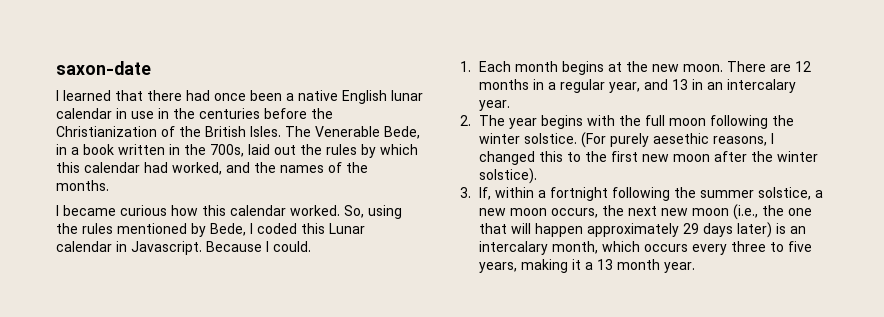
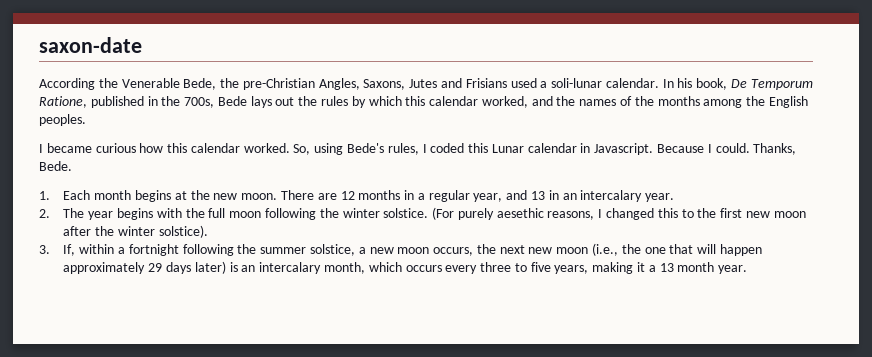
[56,90,423,104] [56,108,333,119] [56,126,420,139] [56,144,165,155] I learned that there had once been a native English lunar calendar in use in the centuries before the Christianization of the British Isles. The Venerable Bede, in a book written -> [39,78,813,90] [39,96,144,108] According the Venerable Bede, the pre-Christian Angles, Saxons, Jutes and Frisians used a soli-lunar calendar. In his book, De Temporum Ratione, published
[248,144,270,155] laid -> [217,96,272,108] Bede lays
[144,162,168,173] had -> (479, 101) none
[56,180,109,191] months. -> [657,96,808,108] [39,114,86,126] months among the English peoples.
[56,223,246,237] the rules mentioned by Bede, -> [347,143,419,155] Bede's rules,
(311, 246) none -> [753,143,797,155] [39,161,72,171] Thanks, Bede.

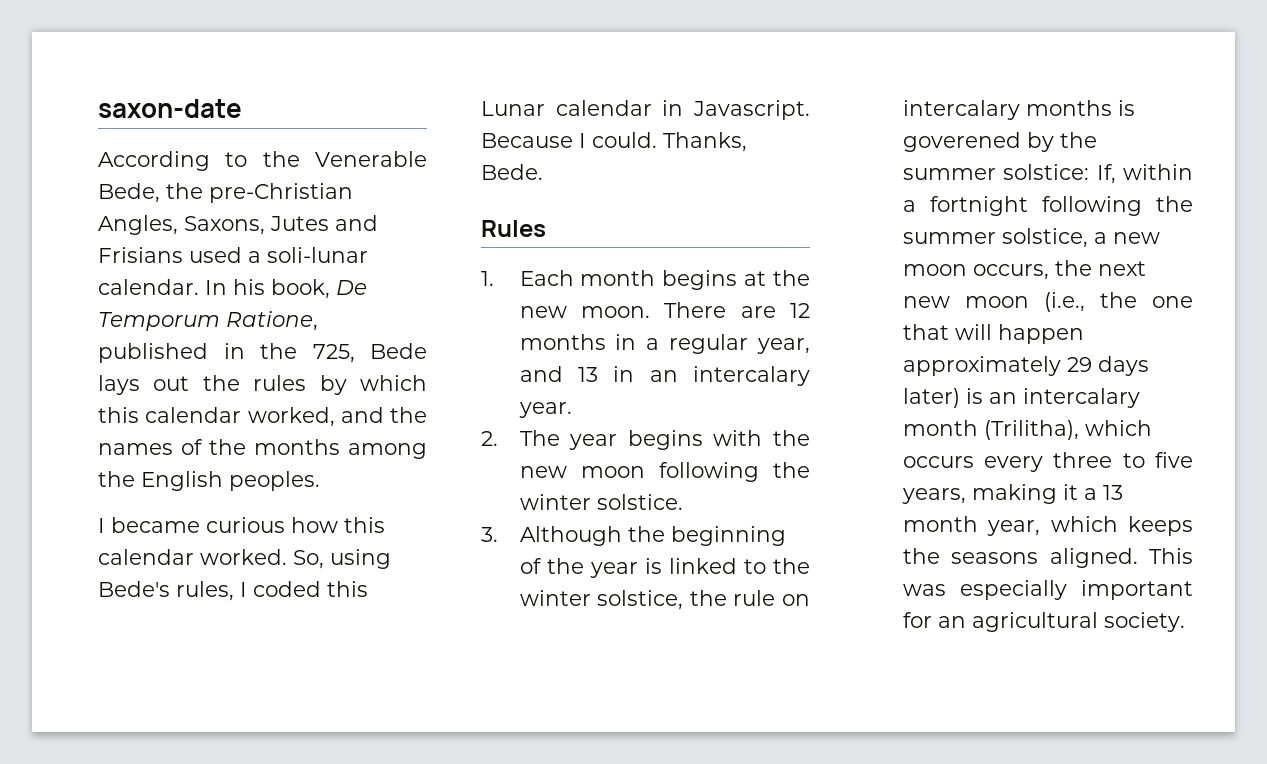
(95, 84) none -> [225,152,248,167] to
[184,97,215,108] 700s, -> [312,344,355,363] 725,
(72, 166) none -> [481,220,546,237] // Rules
[208,208,226,218] full -> [519,466,567,478] new
[432,207,806,220] [63,225,208,238] [39,245,50,254] (For purely aesethic reasons, I changed this to the first new moon after the winter solstice). // 3. -> [481,526,786,546] [519,558,810,578] [519,590,810,610] [902,100,1135,120] [902,132,1097,152] [902,164,1090,180] // 3. Although the beginning of the year is linked to the winter solstice, the rule on intercalary months is goverened by the summer solstice:
[323,262,365,274] month, -> [902,420,1079,440] month (Trilitha),
[718,265,748,274] year. -> [987,516,1193,536] [902,548,1193,568] [902,580,1193,600] [902,612,1185,632] year, which keeps the seasons aligned. This was especially important for an agricultural society.

